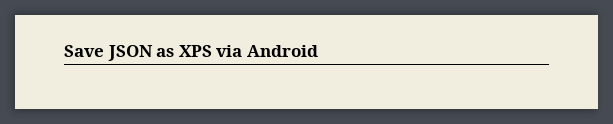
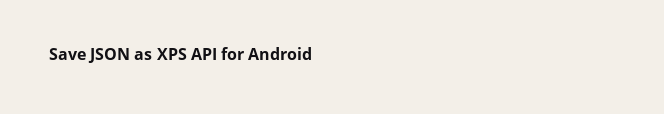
[216,45,243,57] via -> [190,47,244,60] API for

